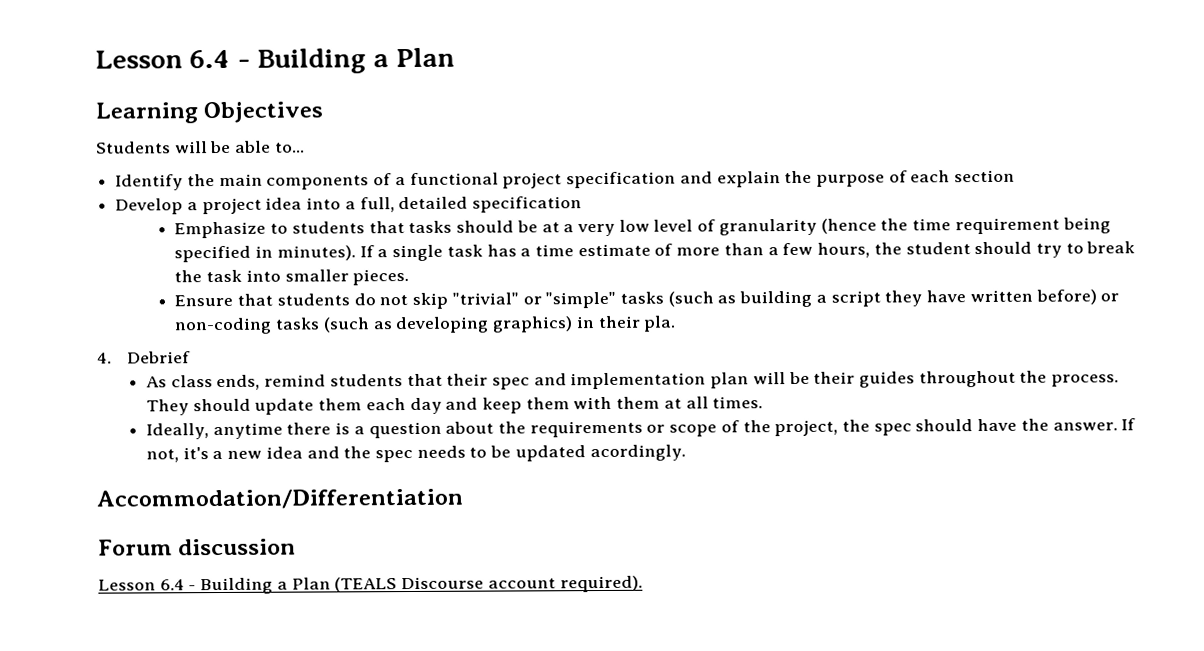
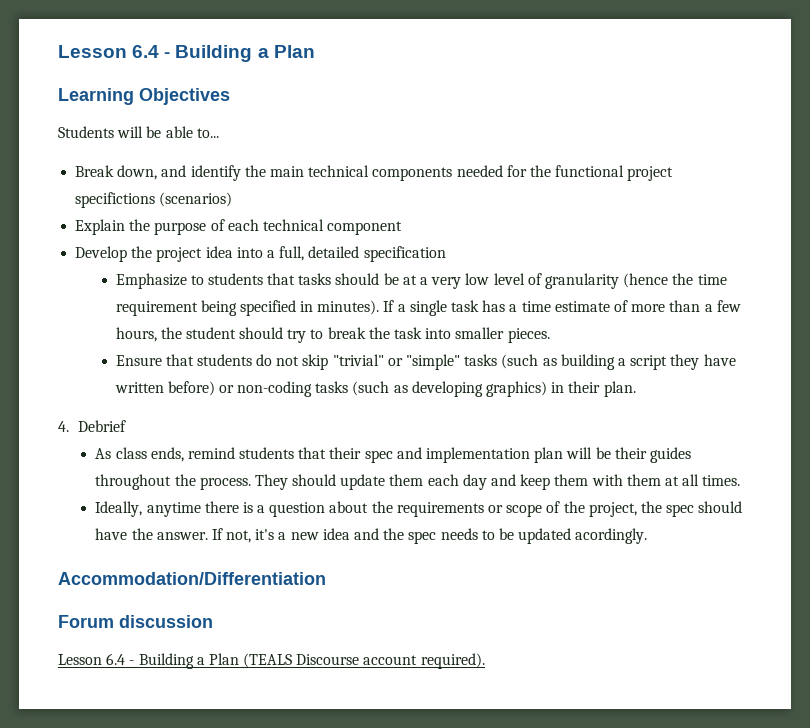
[115,171,781,191] Identify the main components of a functional project specification and explain -> [75,165,674,181] [75,192,233,208] [75,219,126,235] Break down, and identify the main technical components needed for the functional project specifictions (scenarios) // Explain
[954,169,1016,183] section -> [262,219,403,235] technical component
[186,202,198,211] a -> [131,246,153,258] the
[643,315,677,332] pla. -> [603,381,636,397] plan.

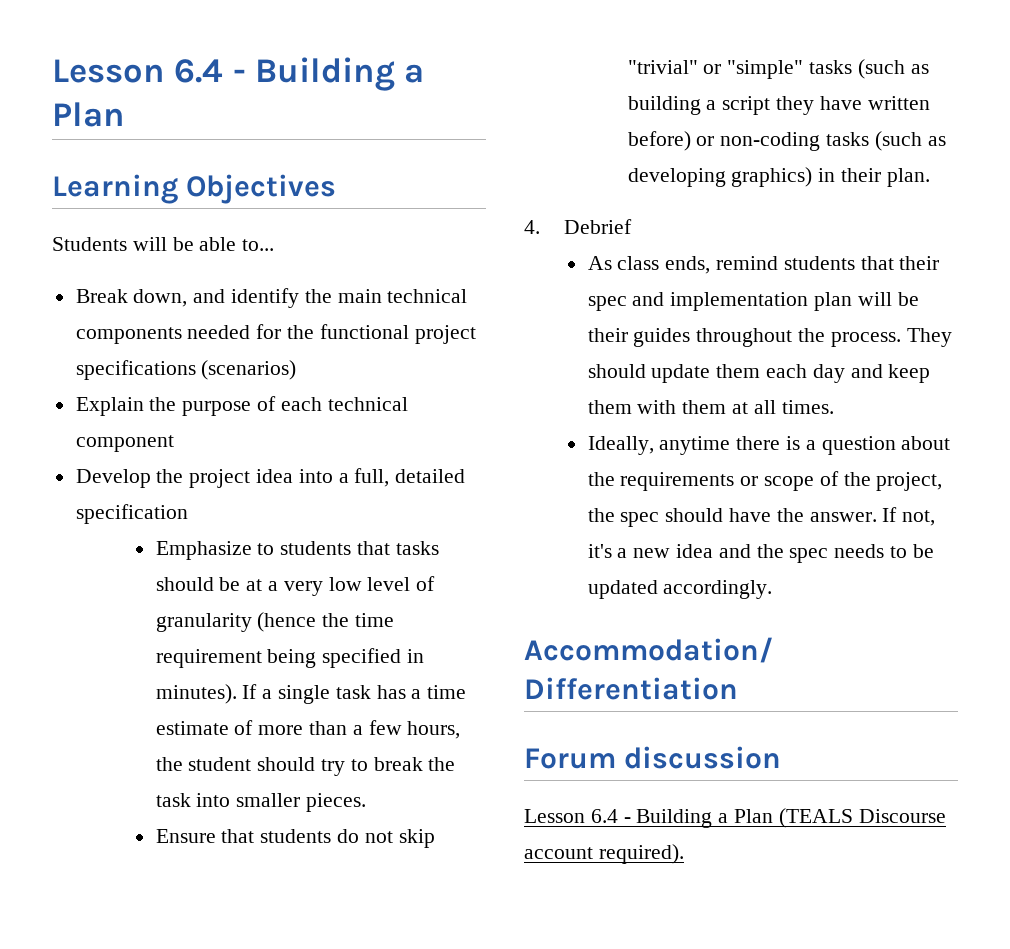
[75,192,156,208] specifictions -> [75,360,196,380] specifications
[575,528,648,544] acordingly. -> [663,580,773,599] accordingly.

